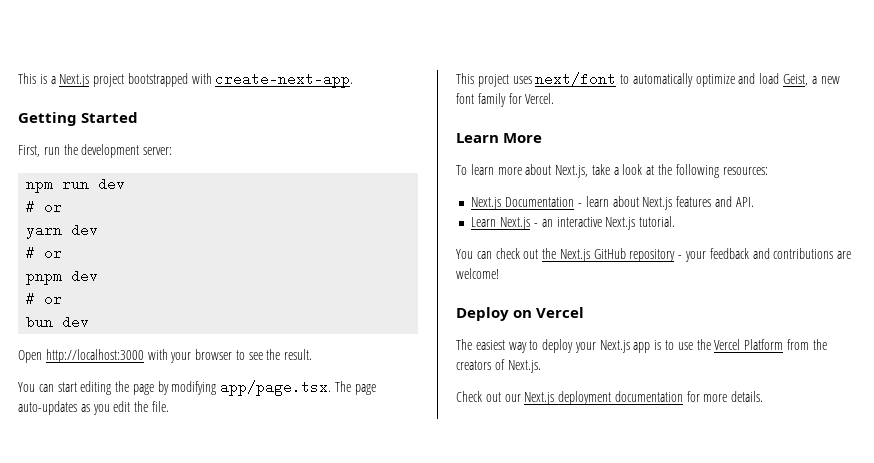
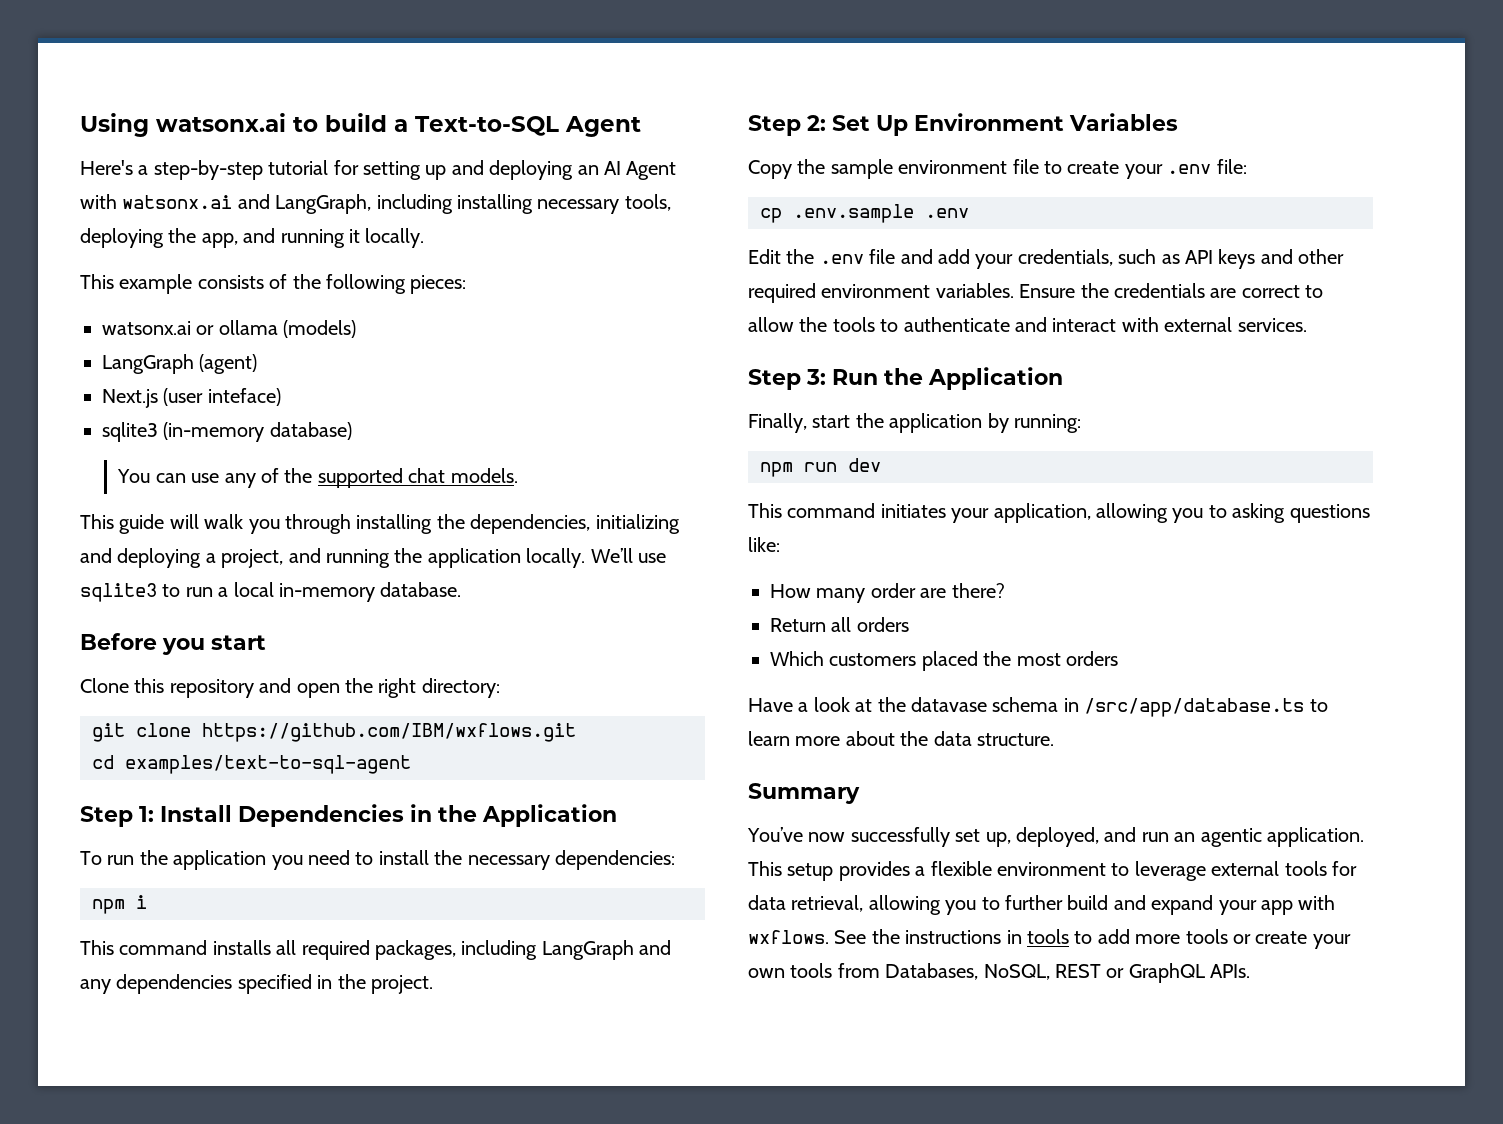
[18,72,354,88] [18,112,139,126] [18,144,173,158] [26,177,126,193] [26,200,63,214] [26,223,99,239] [26,246,63,260] [26,269,99,285] [26,292,63,306] [26,315,90,329] [18,349,313,363] [18,380,376,396] [18,401,169,415] [456,72,840,87] [456,93,555,107] [456,133,543,143] [456,164,768,178] [471,196,754,210] [471,216,676,230] [456,248,852,262] [456,268,499,279] [456,307,585,321] [456,339,827,353] [456,359,541,373] [456,391,764,405] This is a Next.js project bootstrapped with create-next-app. // Getting Started // First, run the development server: // npm run dev // # or // yarn dev // # or // pnpm dev // # or // bun dev // Open http://localhost:3000 with your browser to see the result. // You can start editing the page by modifying app/page.tsx. The page auto-updates as you edit the file. // This project uses next/font to automatically optimize and load Geist, a new font family for Vercel. // Learn More // To learn more about Next.js, take a look at the following resources: // Next.js Documentation - learn about Next.js features and API. // Learn Next.js - an interactive Next.js tutorial. // You can check out the Next.js GitHub repository - your feedback and contributions are welcome! // Deploy on Vercel // The easiest way to deploy your Next.js app is to use the Vercel Platform from the creators of Next.js. // Check out our Next.js deployment documentation for more details. -> [80,113,641,137] [80,160,677,180] [80,194,671,214] [80,228,425,248] [80,274,467,294] [102,320,357,338] [102,354,258,374] [102,388,281,408] [102,422,352,442] [117,468,518,488] [80,514,680,534] [80,548,666,568] [80,582,462,602] [80,633,266,655] [80,678,500,698] [92,723,576,742] [92,755,411,774] [80,804,617,827] [80,850,675,870] [92,895,147,914] [80,940,672,960] [80,974,433,994] [748,113,1178,136] [748,159,1247,179] [760,204,969,223] [748,249,1345,269] [748,283,1324,303] [748,317,1307,332] [748,367,1063,390] [748,413,1081,433] [760,458,881,477] [748,503,1370,523] [748,537,780,552] [770,583,1005,603] [770,617,909,632] [770,651,1118,671] [748,697,1328,717] [748,731,1054,746] [748,783,860,804] [747,827,1364,847] [748,861,1357,881] [748,895,1336,915] [748,929,1351,949] [748,963,1251,983] Using watsonx.ai to build a Text-to-SQL Agent // Here's a step-by-step tutorial for setting up and deploying an AI Agent with watsonx.ai and LangGraph, including installing necessary tools, deploying the app, and running it locally. // This example consists of the following pieces: // watsonx.ai or ollama (models) // LangGraph (agent) // Next.js (user inteface) // sqlite3 (in-memory database) // You can use any of the supported chat models. // This guide will walk you through installing the dependencies, initializing and deploying a project, and running the application locally. We’ll use sqlite3 to run a local in-memory database. // Before you start // Clone this repository and open the right directory: // git clone https://github.com/IBM/wxflows.git // cd examples/text-to-sql-agent // Step 1: Install Dependencies in the Application // To run the application you need to install the necessary dependencies: // npm i // This command installs all required packages, including LangGraph and any dependencies specified in the project. // Step 2: Set Up Environment Variables // Copy the sample environment file to create your .env file: // cp .env.sample .env // Edit the .env file and add your credentials, such as API keys and other required environment variables. Ensure the credentials are correct to allow the tools to authenticate and interact with external services. // Step 3: Run the Application // Finally, start the application by running: // npm run dev // This command initiates your application, allowing you to asking questions like: // How many order are there? // Return all orders // Which customers placed the most orders // Have a look at the datavase schema in /src/app/database.ts to learn more about the data structure. // Summary // You’ve now successfully set up, deployed, and run an agentic application. This setup provides a flexible environment to leverage external tools for data retrieval, allowing you to further build and expand your app with wxflows. See the instructions in tools to add more tools or create your own tools from Databases, NoSQL, REST or GraphQL APIs.

